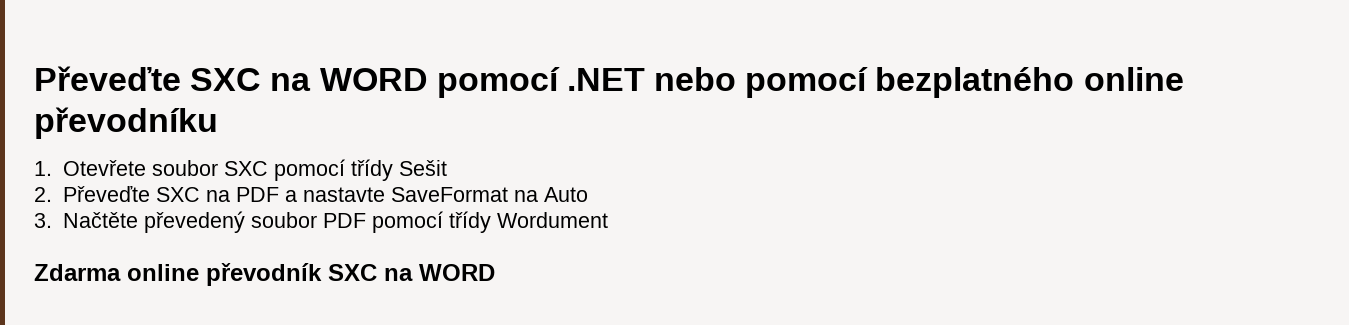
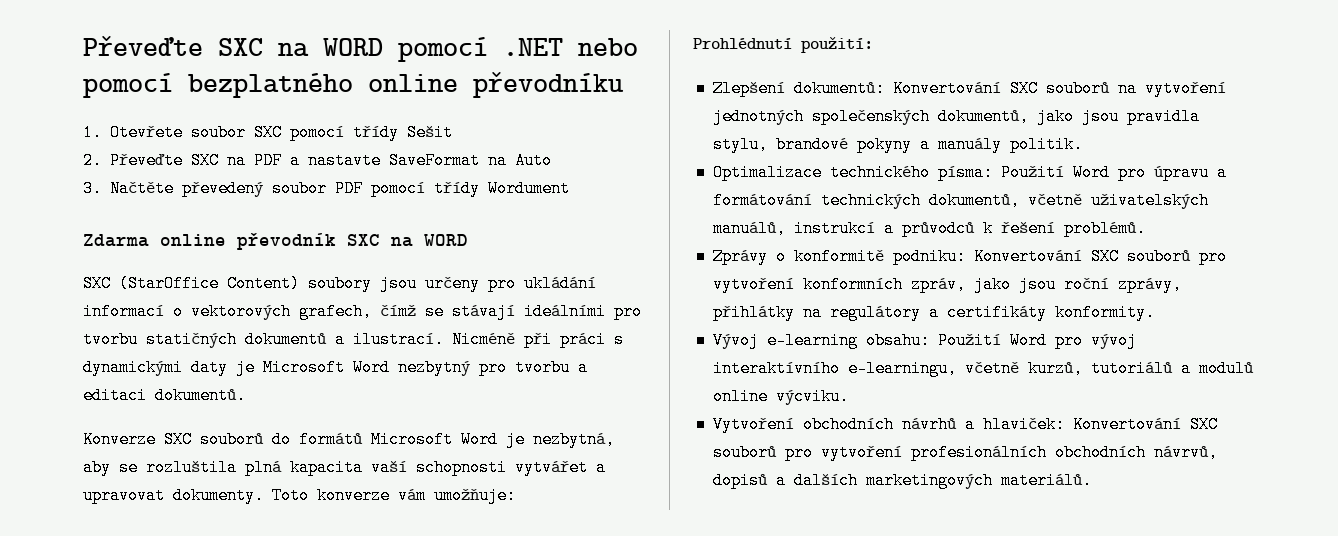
(495, 272) none -> [83,275,596,292] [83,303,642,320] [83,331,624,348] [83,359,588,376] [83,387,246,404] [83,431,615,448] [83,459,606,476] [83,487,516,504] [693,37,873,53] [712,80,1226,97] [712,108,1200,125] [712,136,1083,153] [712,164,1227,181] [712,192,1209,209] [712,220,1146,237] [712,248,1227,265] [712,276,1182,293] [712,304,1155,321] [712,332,1137,349] [712,360,1254,377] [712,388,849,405] [712,416,1218,433] [712,444,1218,461] [712,472,1092,489] // SXC (StarOffice Content) soubory jsou určeny pro ukládání informací o vektorových grafech, čímž se stávají ideálními pro tvorbu statičných dokumentů a ilustrací. Nicméně při práci s dynamickými daty je Microsoft Word nezbytný pro tvorbu a editaci dokumentů. // Konverze SXC souborů do formátů Microsoft Word je nezbytná, aby se rozluštila plná kapacita vaší schopnosti vytvářet a upravovat dokumenty. Toto konverze vám umožňuje: // Prohlédnutí použití: // Zlepšení dokumentů: Konvertování SXC souborů na vytvoření jednotných společenských dokumentů, jako jsou pravidla stylu, brandové pokyny a manuály politik. // Optimalizace technického písma: Použití Word pro úpravu a formátování technických dokumentů, včetně uživatelských manuálů, instrukcí a průvodců k řešení problémů. // Zprávy o konformitě podniku: Konvertování SXC souborů pro vytvoření konformních zpráv, jako jsou roční zprávy, přihlátky na regulátory a certifikáty konformity. // Vývoj e-learning obsahu: Použití Word pro vývoj interaktívního e-learningu, včetně kurzů, tutoriálů a modulů online výcviku. // Vytvoření obchodních návrhů a hlaviček: Konvertování SXC souborů pro vytvoření profesionálních obchodních návrvů, dopisů a dalších marketingových materiálů.

